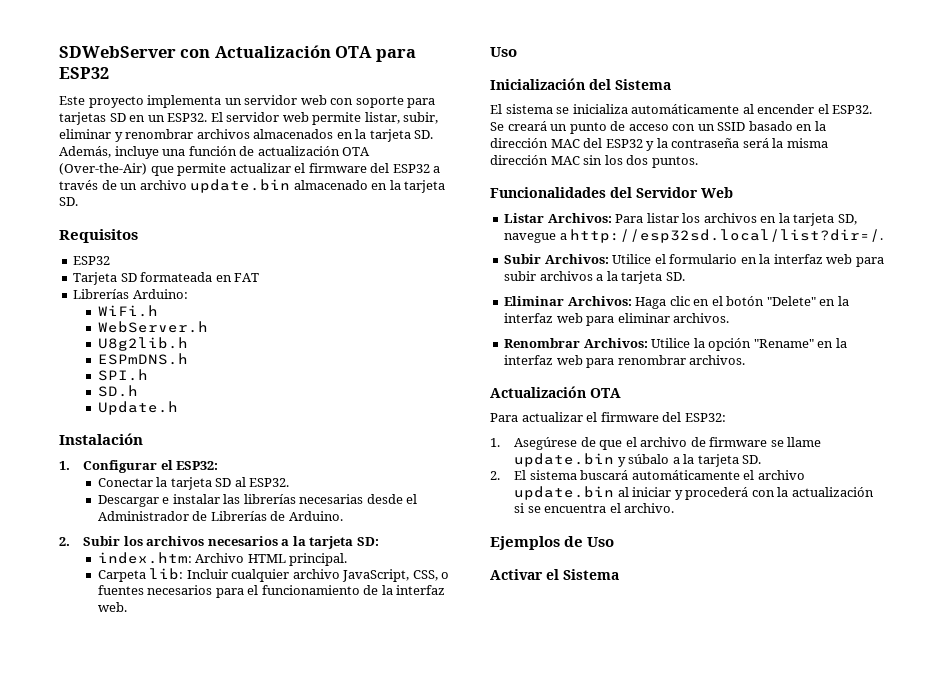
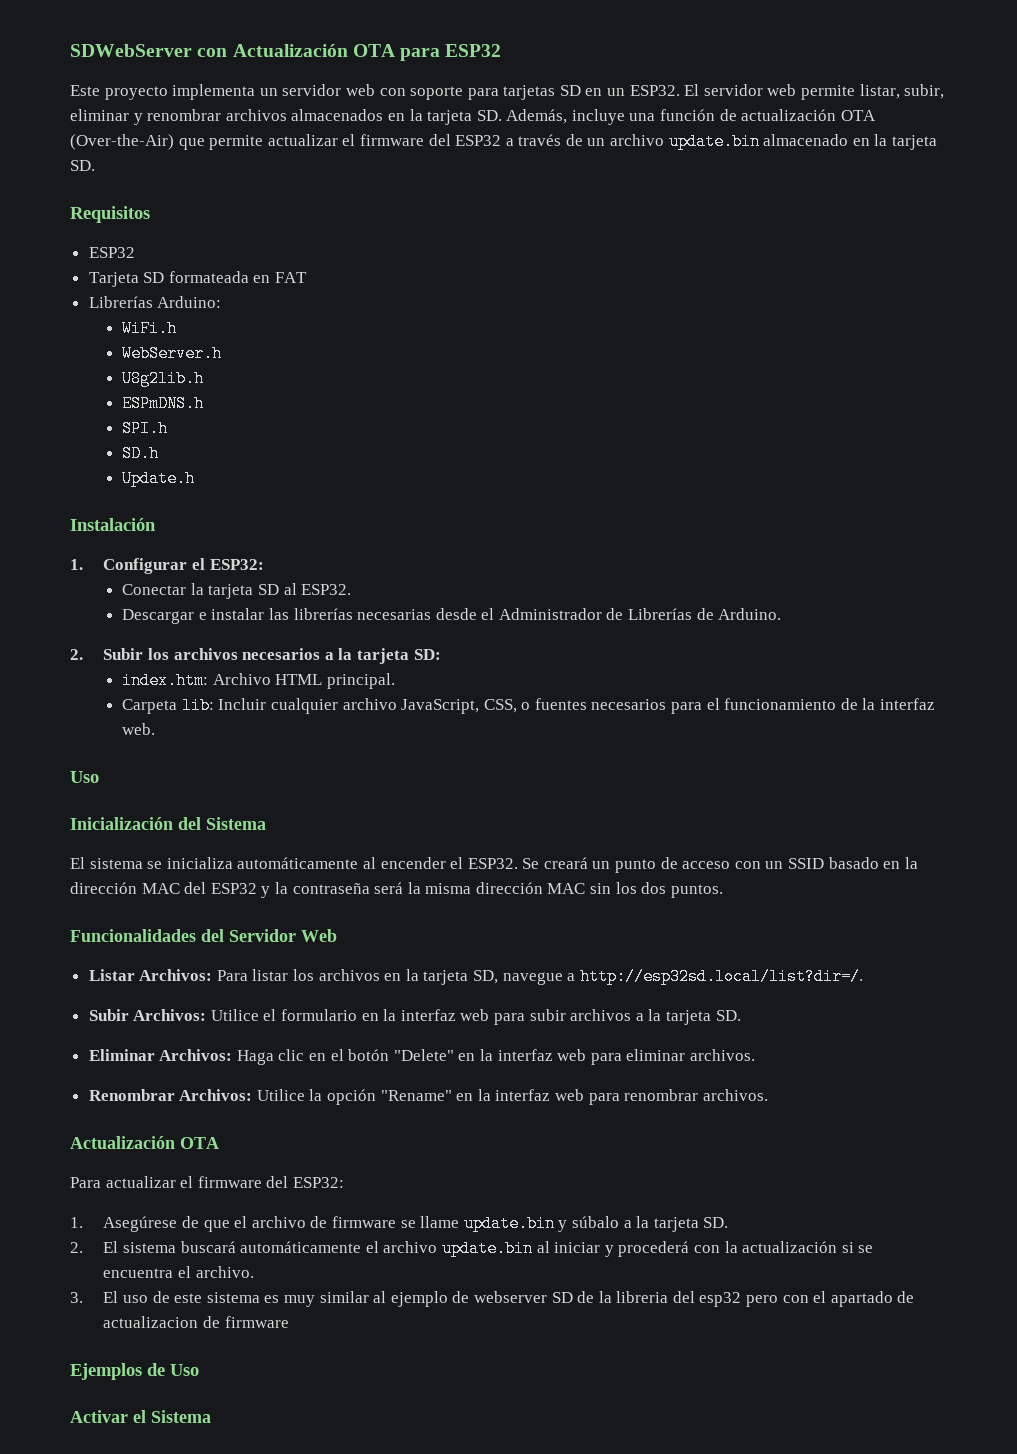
(675, 508) none -> [70,1291,915,1307] [103,1316,289,1328] // 3. El uso de este sistema es muy similar al ejemplo de webserver SD de la libreria del esp32 pero con el apartado de actualizacion de firmware

